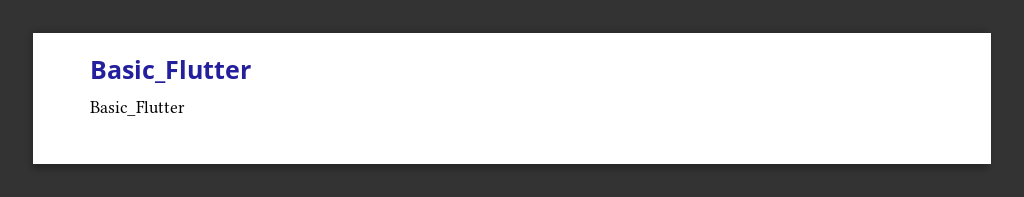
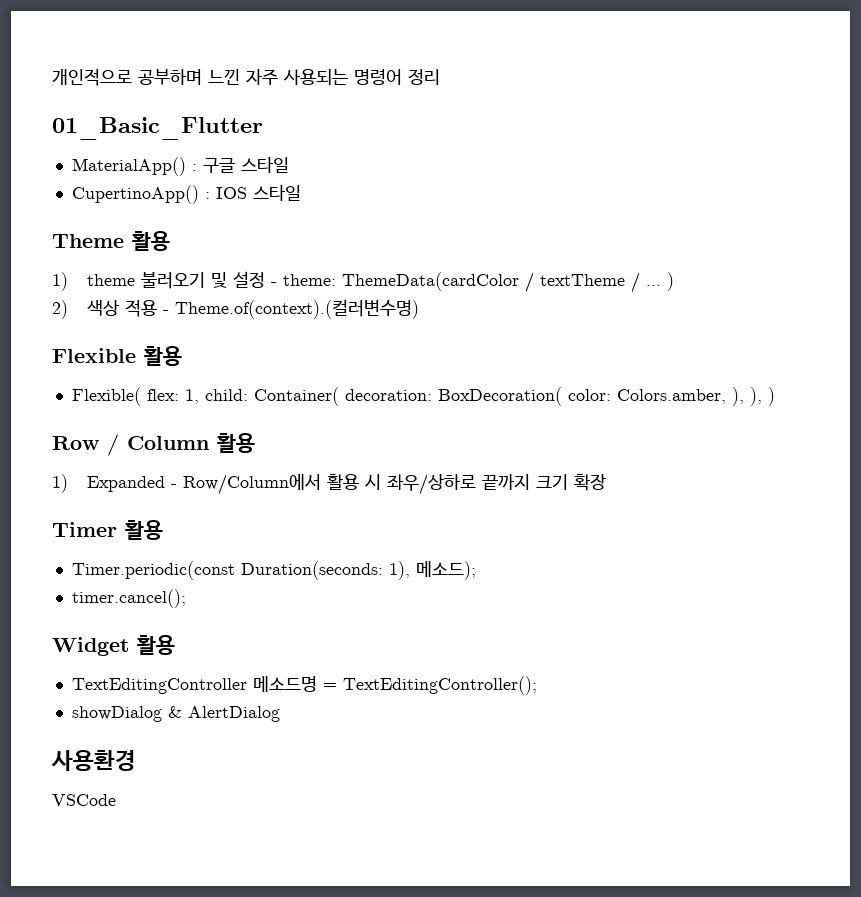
[90,60,251,83] [90,100,185,116] Basic_Flutter // Basic_Flutter -> [52,69,440,86] [52,117,263,140] [71,156,289,176] [71,184,301,204] [52,231,170,251] [52,271,674,293] [52,299,419,319] [52,346,182,366] [71,387,775,406] [52,433,255,456] [52,474,606,495] [52,520,163,540] [71,561,476,580] [71,589,186,608] [52,635,175,656] [71,676,537,695] [71,706,280,722] [51,750,136,771] [52,794,116,806] 개인적으로 공부하며 느낀 자주 사용되는 명령어 정리 // 01_Basic_Flutter // MaterialApp() : 구글 스타일 // CupertinoApp() : IOS 스타일 // Theme 활용 // 1) theme 불러오기 및 설정 - theme: ThemeData(cardColor / textTheme / ... ) // 2) 색상 적용 - Theme.of(context).(컬러변수명) // Flexible 활용 // Flexible( flex: 1, child: Container( decoration: BoxDecoration( color: Colors.amber, ), ), ) // Row / Column 활용 // 1) Expanded - Row/Column에서 활용 시 좌우/상하로 끝까지 크기 확장 // Timer 활용 // Timer.periodic(const Duration(seconds: 1), 메소드); // timer.cancel(); // Widget 활용 // TextEditingController 메소드명 = TextEditingController(); // showDialog & AlertDialog // 사용환경 // VSCode

